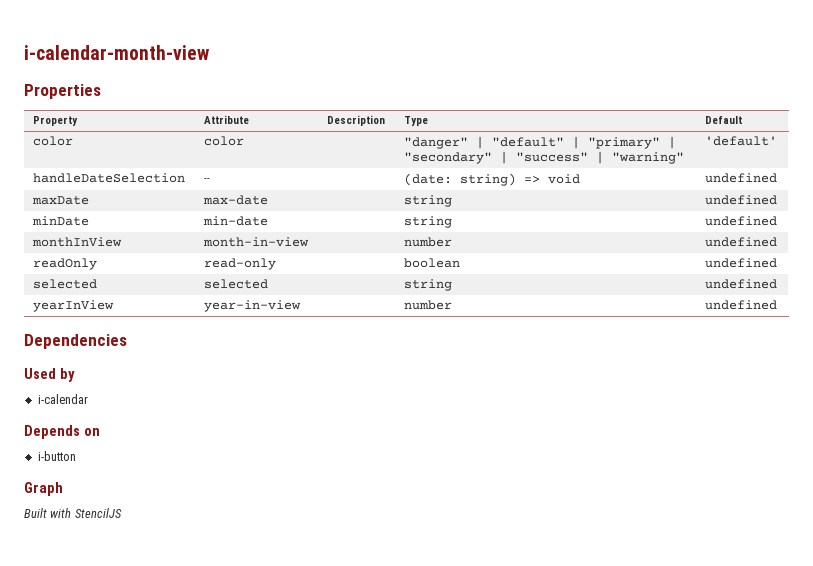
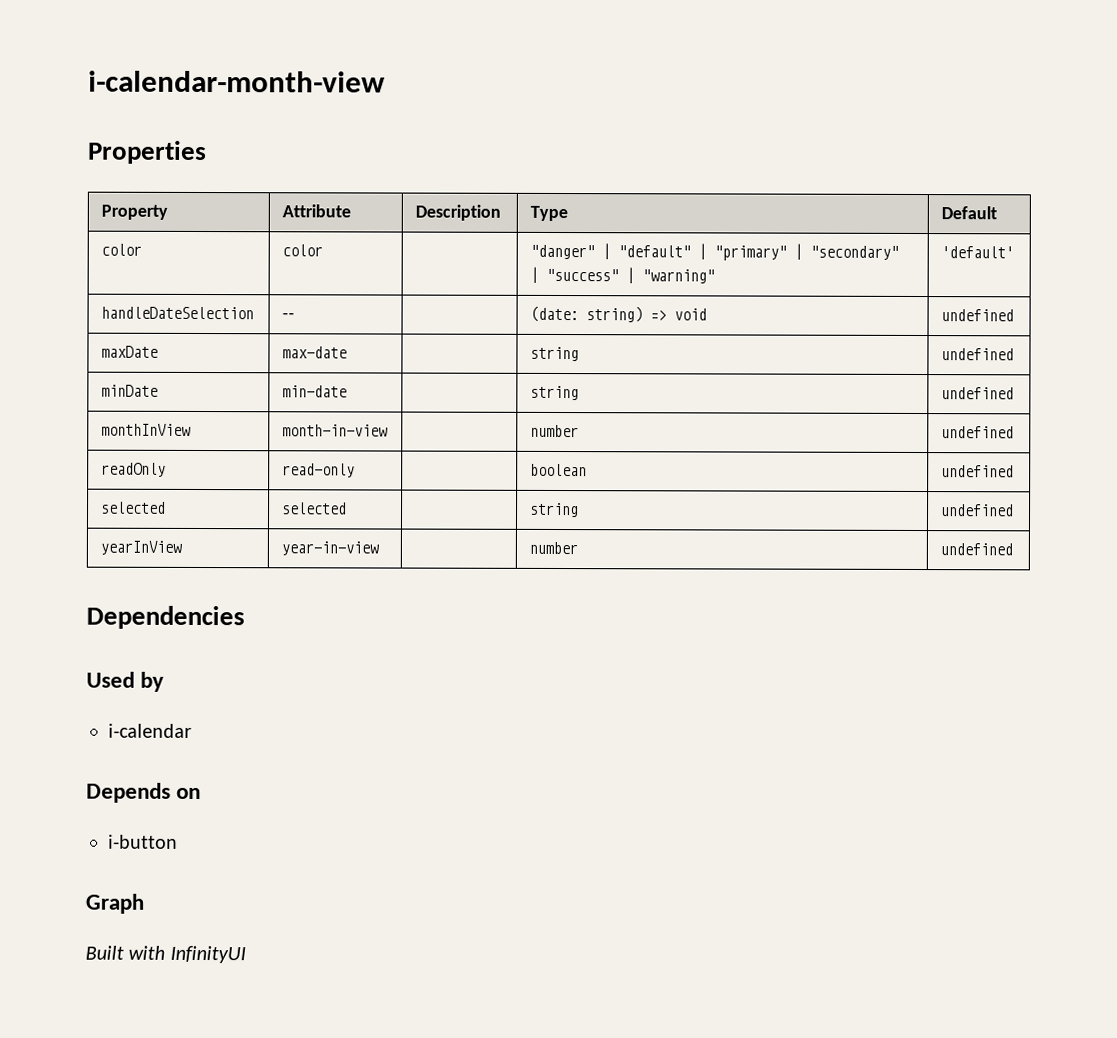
[74,508,122,518] StencilJS -> [169,945,246,964] InfinityUI

